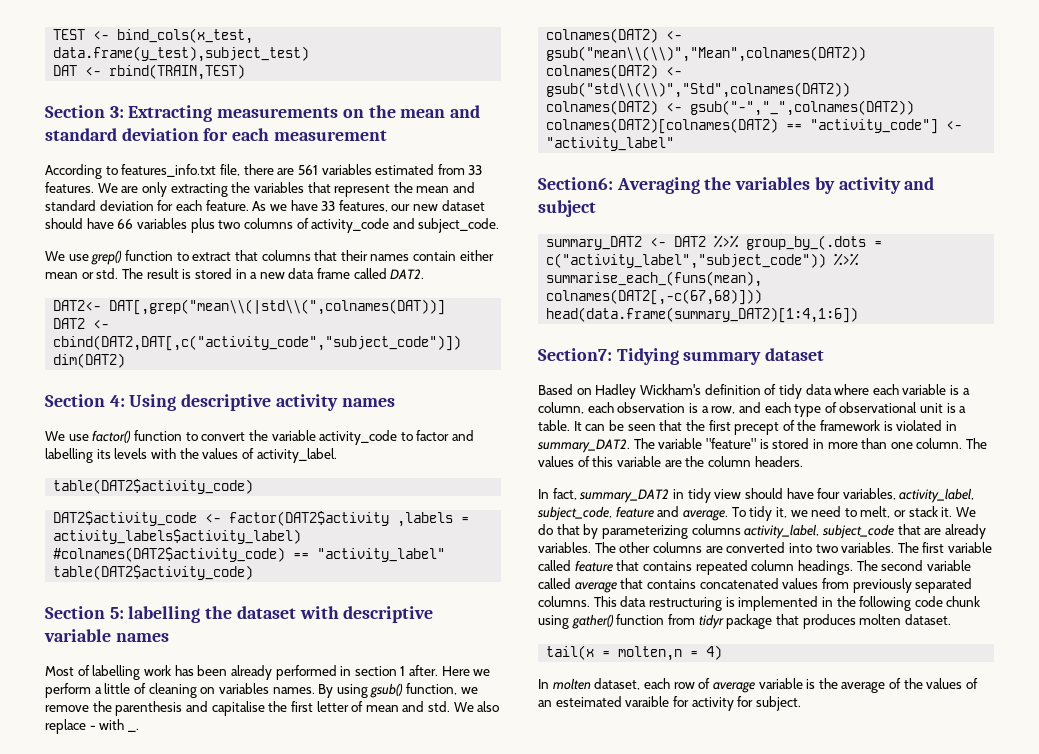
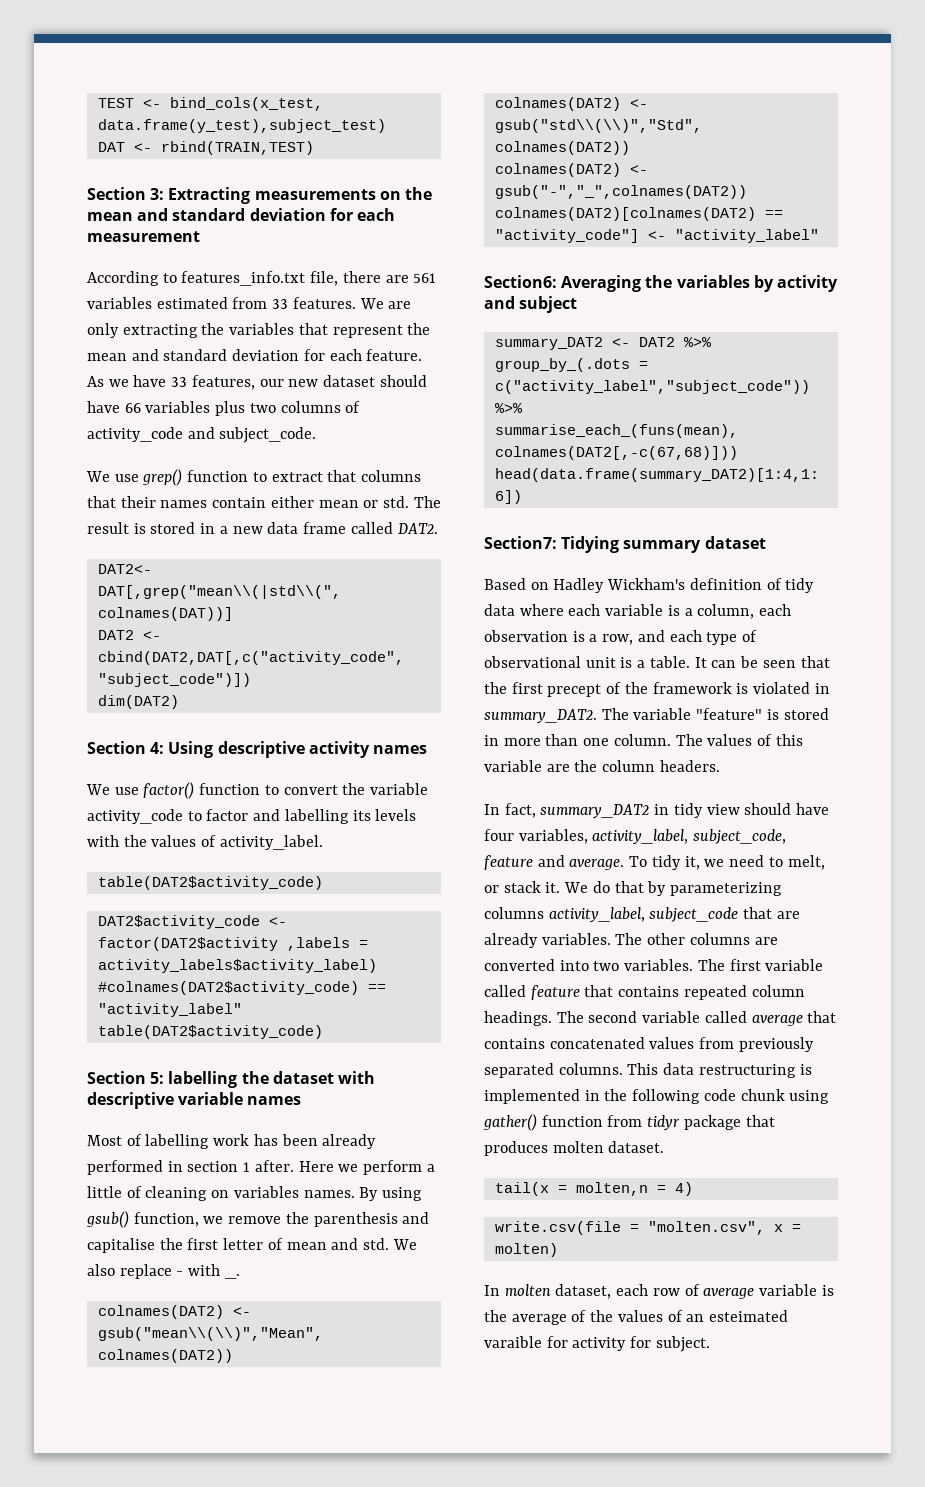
(723, 652) none -> [494,1221,801,1235] [494,1243,558,1257] // write.csv(file = "molten.csv", x = molten)

